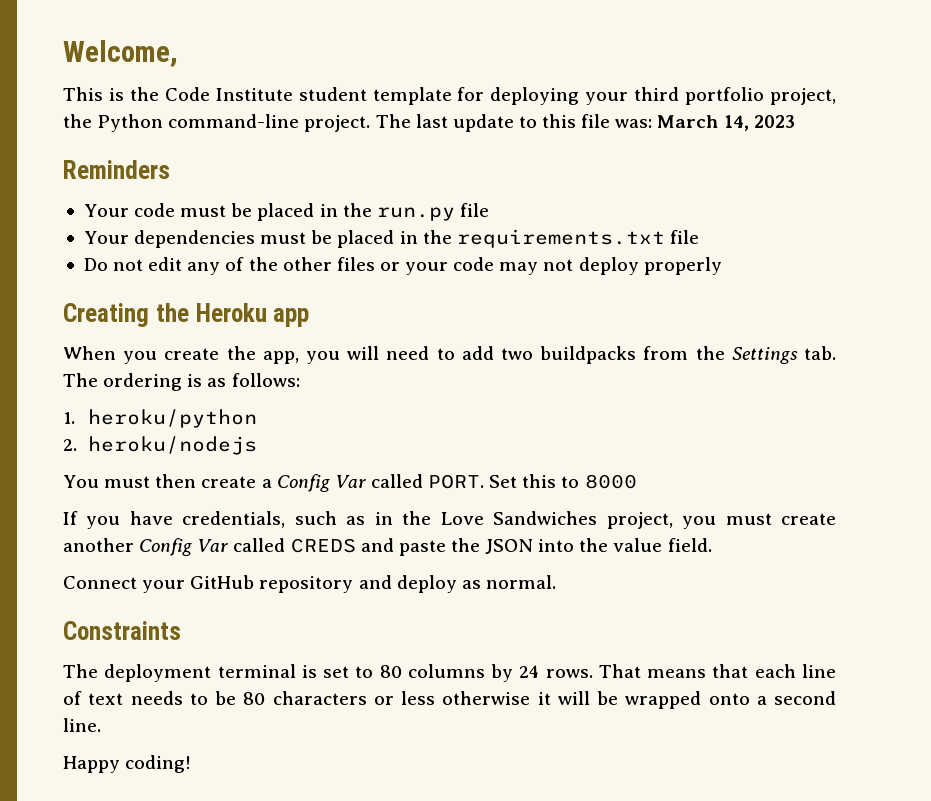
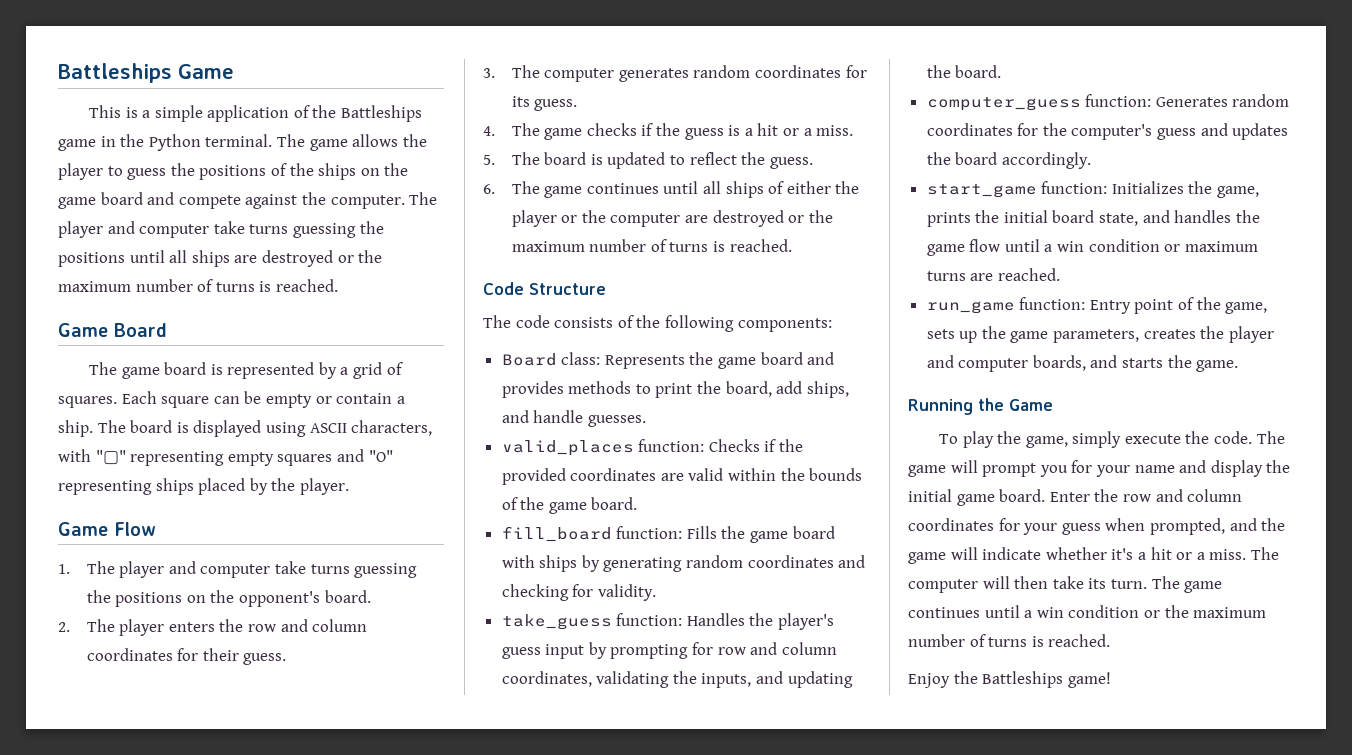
[63,40,178,67] Welcome, -> [58,63,234,83] Battleships Game
[129,87,836,105] [63,114,795,132] [63,160,170,179] [83,203,489,221] [83,229,699,248] [83,257,722,275] [63,303,310,327] [63,346,836,364] [63,373,300,391] [63,409,257,428] [63,436,257,455] [63,474,637,492] [63,511,836,529] [63,538,712,556] [63,575,556,593] [63,621,181,640] [63,664,836,682] [63,691,836,709] [63,718,101,732] [63,755,192,773] the Code Institute student template for deploying your third portfolio project, the Python command-line project. The last update to this file was: March 14, 2023 // Reminders // Your code must be placed in the run.py file // Your dependencies must be placed in the requirements.txt file // Do not edit any of the other files or your code may not deploy properly // Creating the Heroku app // When you create the app, you will need to add two buildpacks from the Settings tab. The ordering is as follows: // 1. heroku/python // 2. heroku/nodejs // You must then create a Config Var called PORT. Set this to 8000 // If you have credentials, such as in the Love Sandwiches project, you must create another Config Var called CREDS and paste the JSON into the value field. // Connect your GitHub repository and deploy as normal. // Constraints // The deployment terminal is set to 80 columns by 24 rows. That means that each line of text needs to be 80 characters or less otherwise it will be wrapped onto a second line. // Happy coding! -> [142,105,423,122] [58,134,427,151] [58,163,409,180] [58,192,438,209] [58,221,384,238] [58,250,383,267] [58,279,338,292] [58,323,167,337] [88,362,403,379] [58,391,405,408] [58,420,433,437] [58,449,393,466] [58,478,349,495] [58,522,156,536] [58,561,418,578] [86,590,371,607] [58,619,368,636] [86,648,287,665] [483,65,867,82] [511,96,578,111] [483,123,854,140] [483,152,813,169] [483,181,860,198] [511,210,833,227] [511,239,792,252] [483,282,606,295] [483,315,832,332] [501,352,835,369] [501,381,849,398] [501,410,646,427] [501,439,804,456] [501,468,863,485] [501,497,638,514] [501,526,835,543] [501,555,866,572] [501,584,656,601] [501,613,835,630] [501,642,837,659] [501,671,853,688] [926,65,1002,78] [926,94,1290,111] [926,123,1289,140] [926,152,1091,169] [926,181,1260,198] [926,210,1260,227] [926,239,1258,256] [926,268,1060,281] [926,297,1268,314] [926,326,1274,343] [926,355,1239,372] [908,398,1053,415] [938,431,1285,448] [908,460,1291,477] [908,489,1243,506] [908,518,1286,535] [908,547,1279,564] [908,576,1223,593] [908,605,1267,618] [908,634,1111,647] [908,671,1111,688] a simple application of the Battleships game in the Python terminal. The game allows the player to guess the positions of the ships on the game board and compete against the computer. The player and computer take turns guessing the positions until all ships are destroyed or the maximum number of turns is reached. // Game Board // The game board is represented by a grid of squares. Each square can be empty or contain a ship. The board is displayed using ASCII characters, with "▢" representing empty squares and "O" representing ships placed by the player. // Game Flow // 1. The player and computer take turns guessing the positions on the opponent's board. // 2. The player enters the row and column coordinates for their guess. // 3. The computer generates random coordinates for its guess. // 4. The game checks if the guess is a hit or a miss. // 5. The board is updated to reflect the guess. // 6. The game continues until all ships of either the player or the computer are destroyed or the maximum number of turns is reached. // Code Structure // The code consists of the following components: // Board class: Represents the game board and provides methods to print the board, add ships, and handle guesses. // valid_places function: Checks if the provided coordinates are valid within the bounds of the game board. // fill_board function: Fills the game board with ships by generating random coordinates and checking for validity. // take_guess function: Handles the player's guess input by prompting for row and column coordinates, validating the inputs, and updating the board. // computer_guess function: Generates random coordinates for the computer's guess and updates the board accordingly. // start_game function: Initializes the game, prints the initial board state, and handles the game flow until a win condition or maximum turns are reached. // run_game function: Entry point of the game, sets up the game parameters, creates the player and computer boards, and starts the game. // Running the Game // To play the game, simply execute the code. The game will prompt you for your name and display the initial game board. Enter the row and column coordinates for your guess when prompted, and the game will indicate whether it's a hit or a miss. The computer will then take its turn. The game continues until a win condition or the maximum number of turns is reached. // Enjoy the Battleships game!

